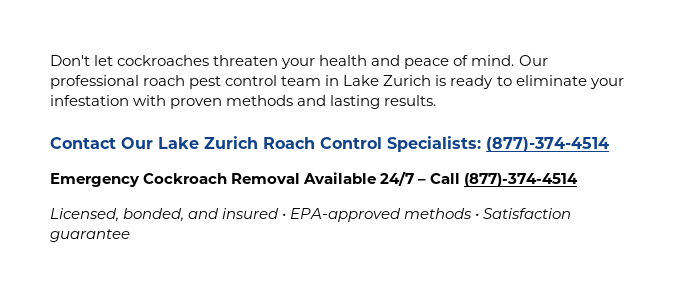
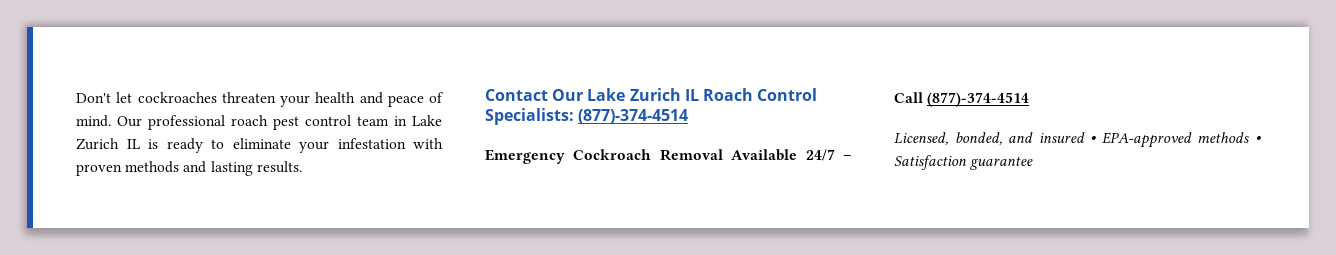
(432, 80) none -> [126,139,140,149] IL
(258, 142) none -> [684,89,699,101] IL

